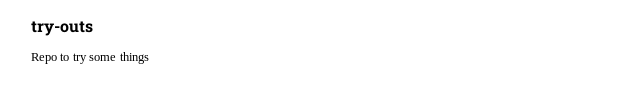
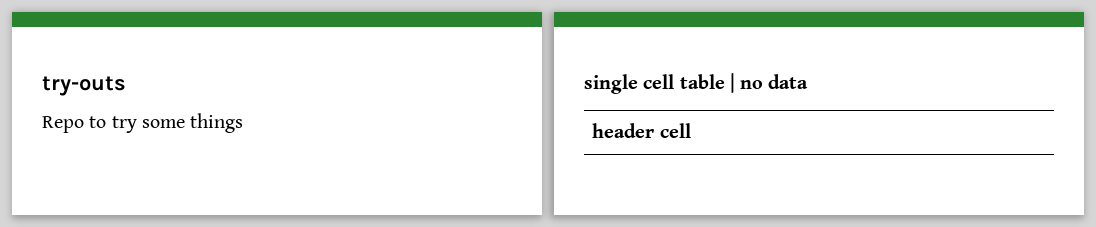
(149, 58) none -> [584,73,809,94] [592,123,691,138] // single cell table | no data // header cell

